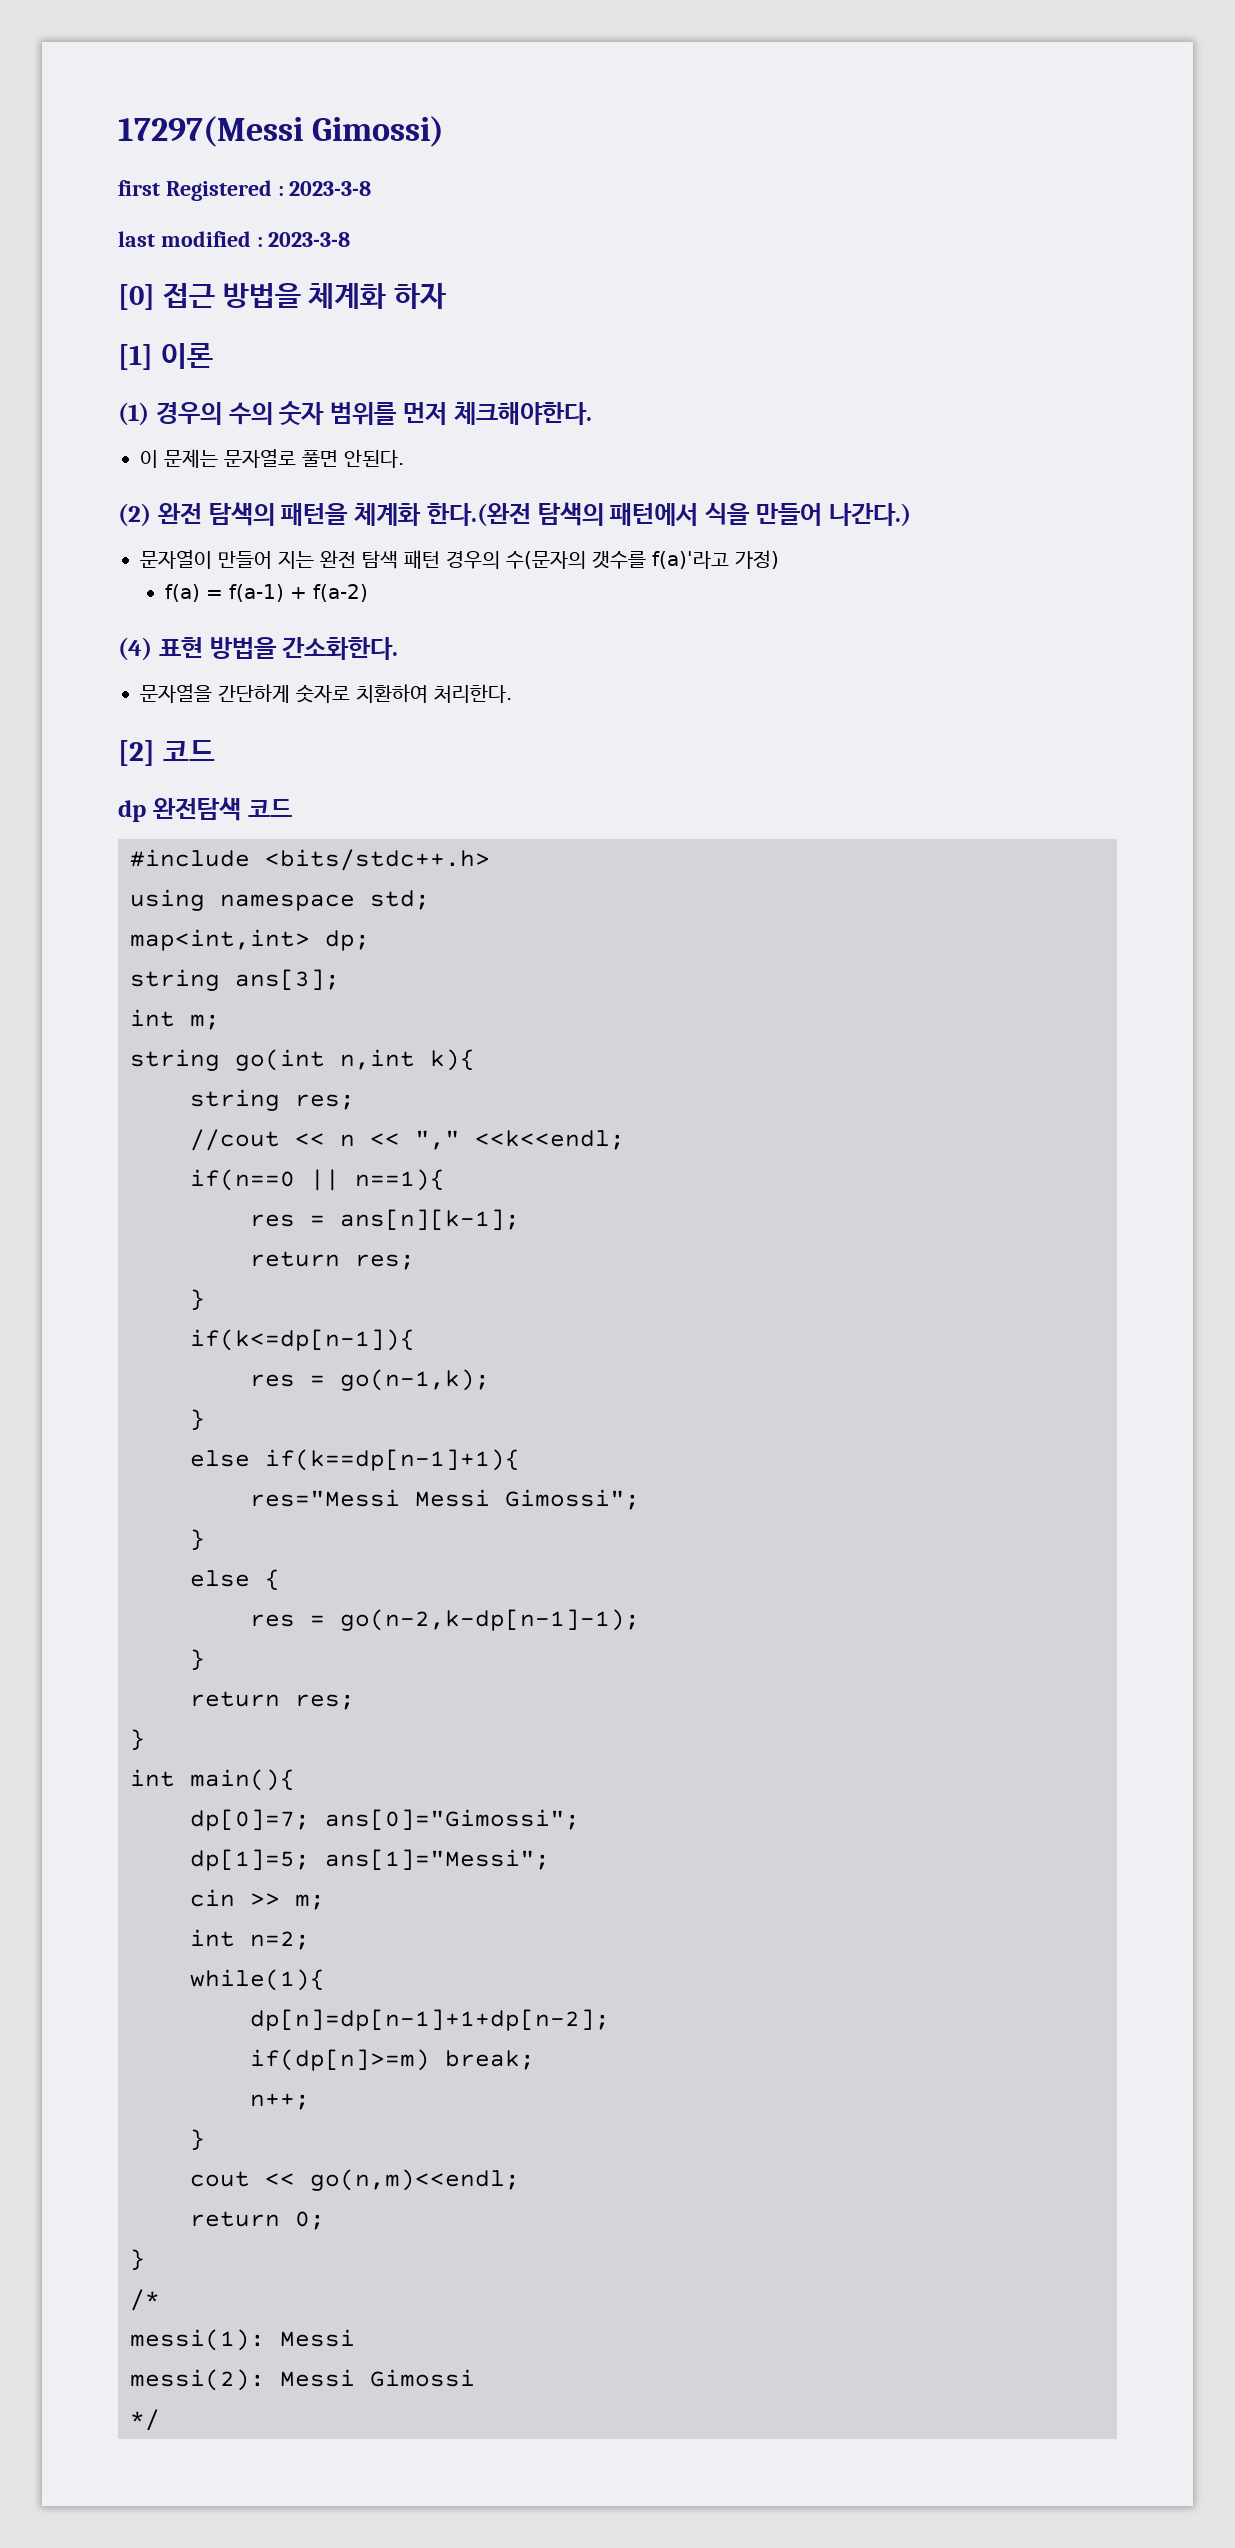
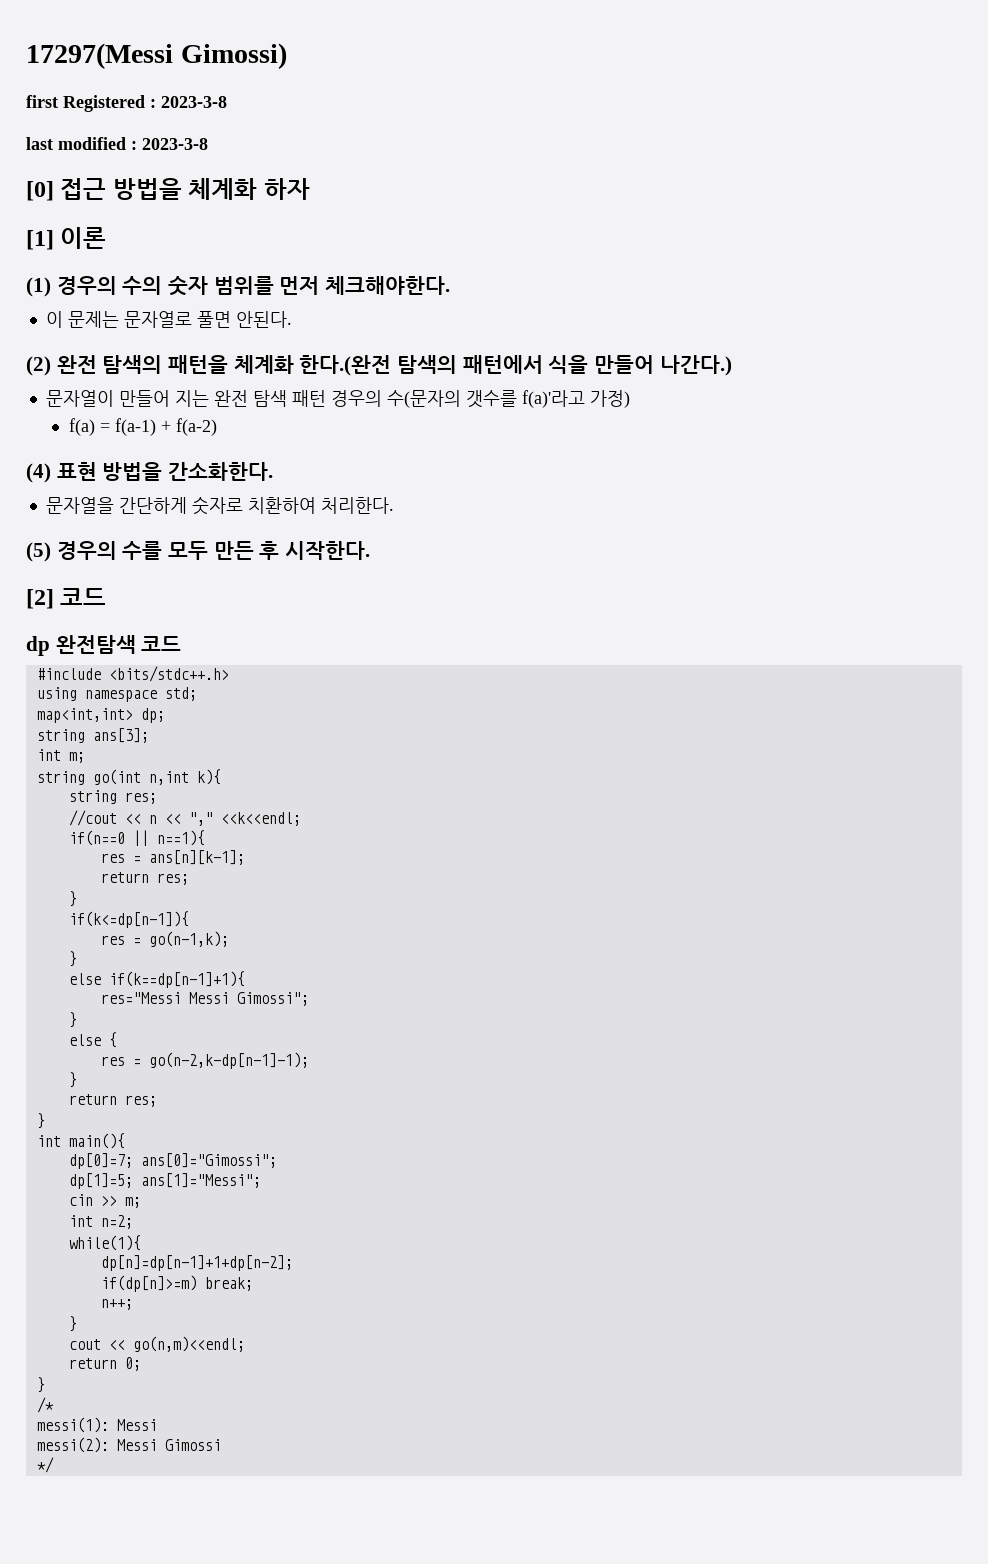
(512, 693) none -> [26,541,371,562] // (5) 경우의 수를 모두 만든 후 시작한다.

